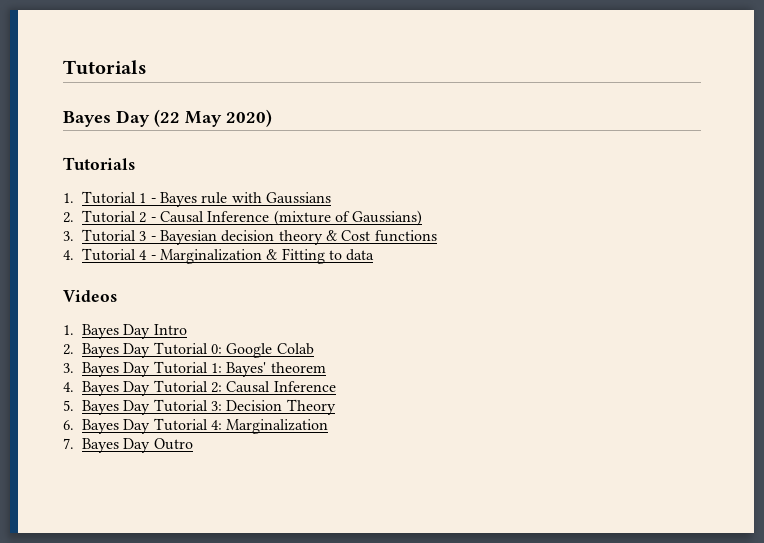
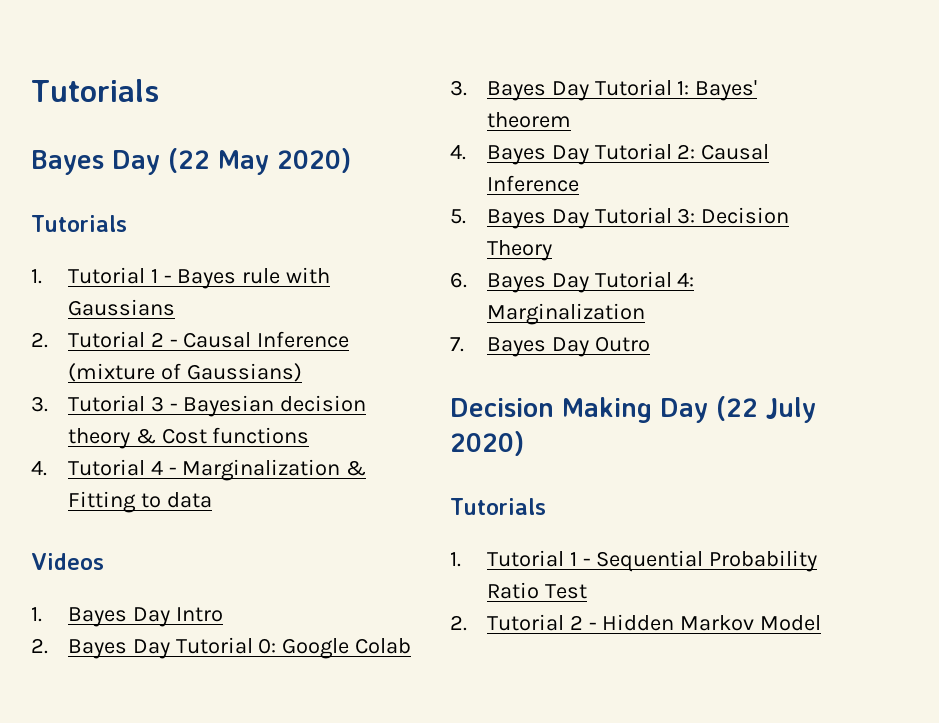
(193, 444) none -> [450,396,816,423] [450,431,524,456] [450,498,546,515] [450,550,818,572] [486,582,587,599] [450,614,822,631] // Decision Making Day (22 July 2020) // Tutorials // 1. Tutorial 1 - Sequential Probability Ratio Test // 2. Tutorial 2 - Hidden Markov Model

